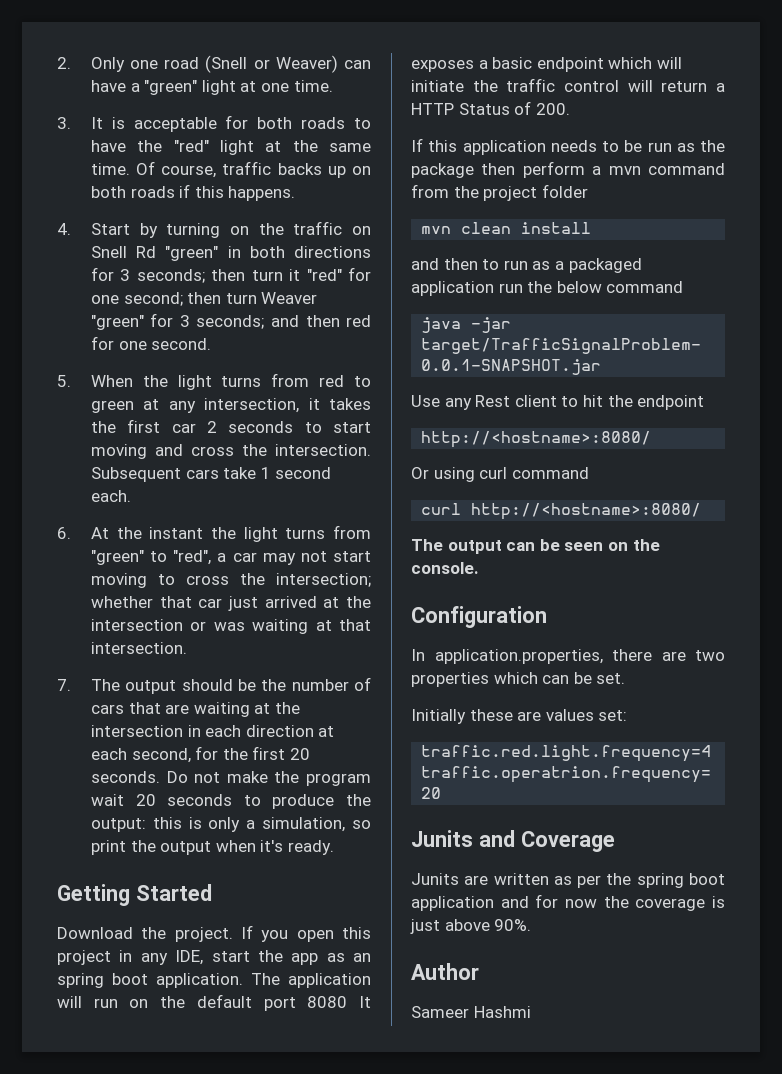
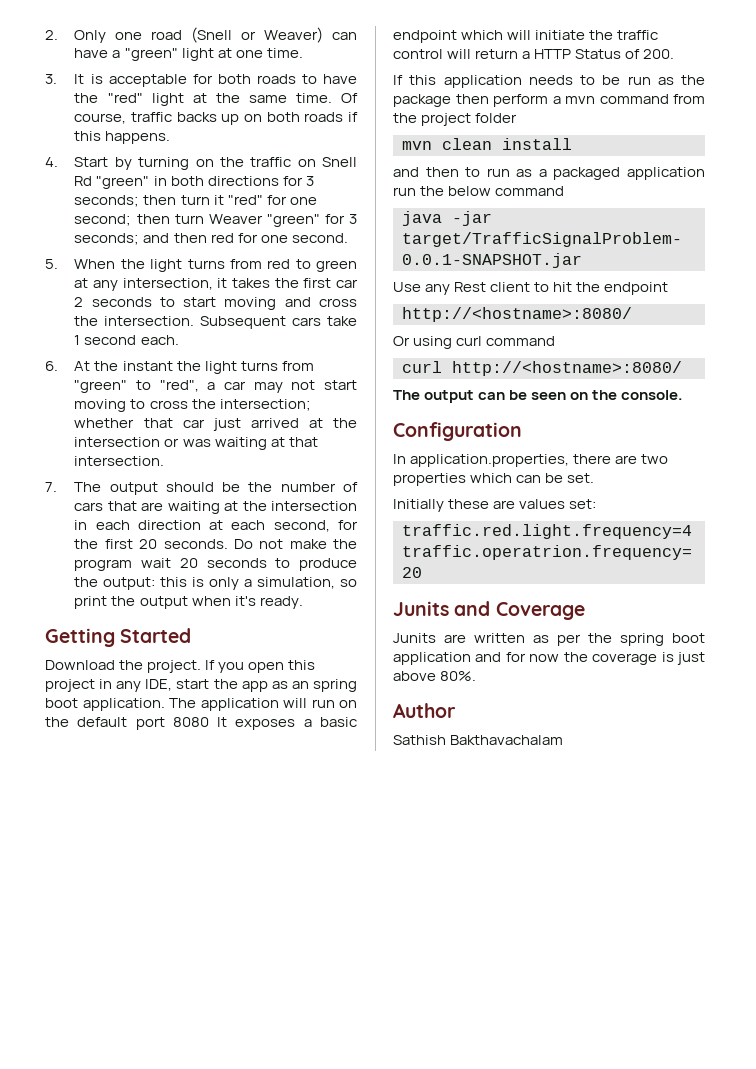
[494,919,532,931] 90%. -> [440,671,477,681] 80%.
[411,1006,531,1018] Sameer Hashmi -> [393,735,564,745] Sathish Bakthavachalam

